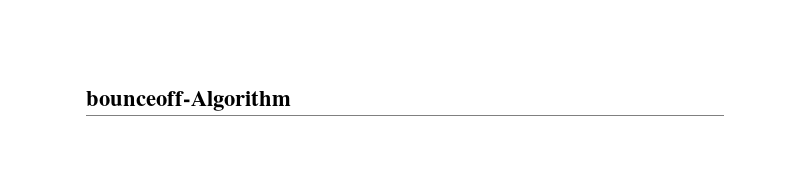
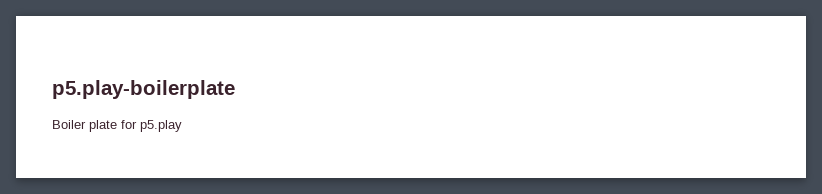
[86,91,291,111] bounceoff-Algorithm -> [52,80,235,99] [52,120,182,132] p5.play-boilerplate // Boiler plate for p5.play

